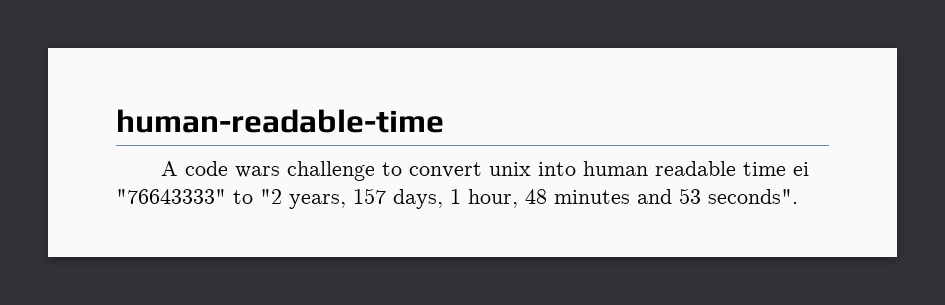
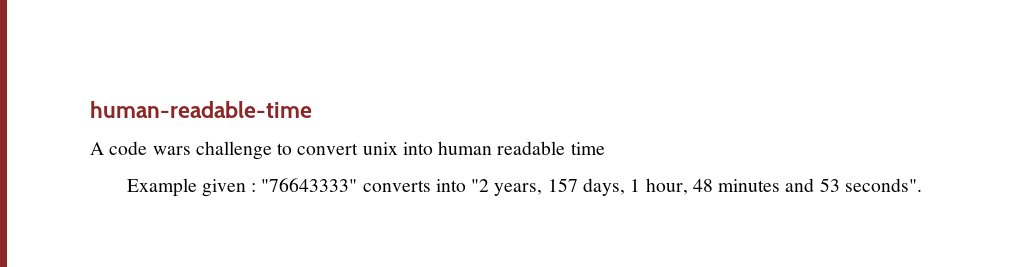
[792,162,809,176] [116,189,253,204] ei "76643333" to -> [126,178,466,197] // Example given : "76643333" converts into

